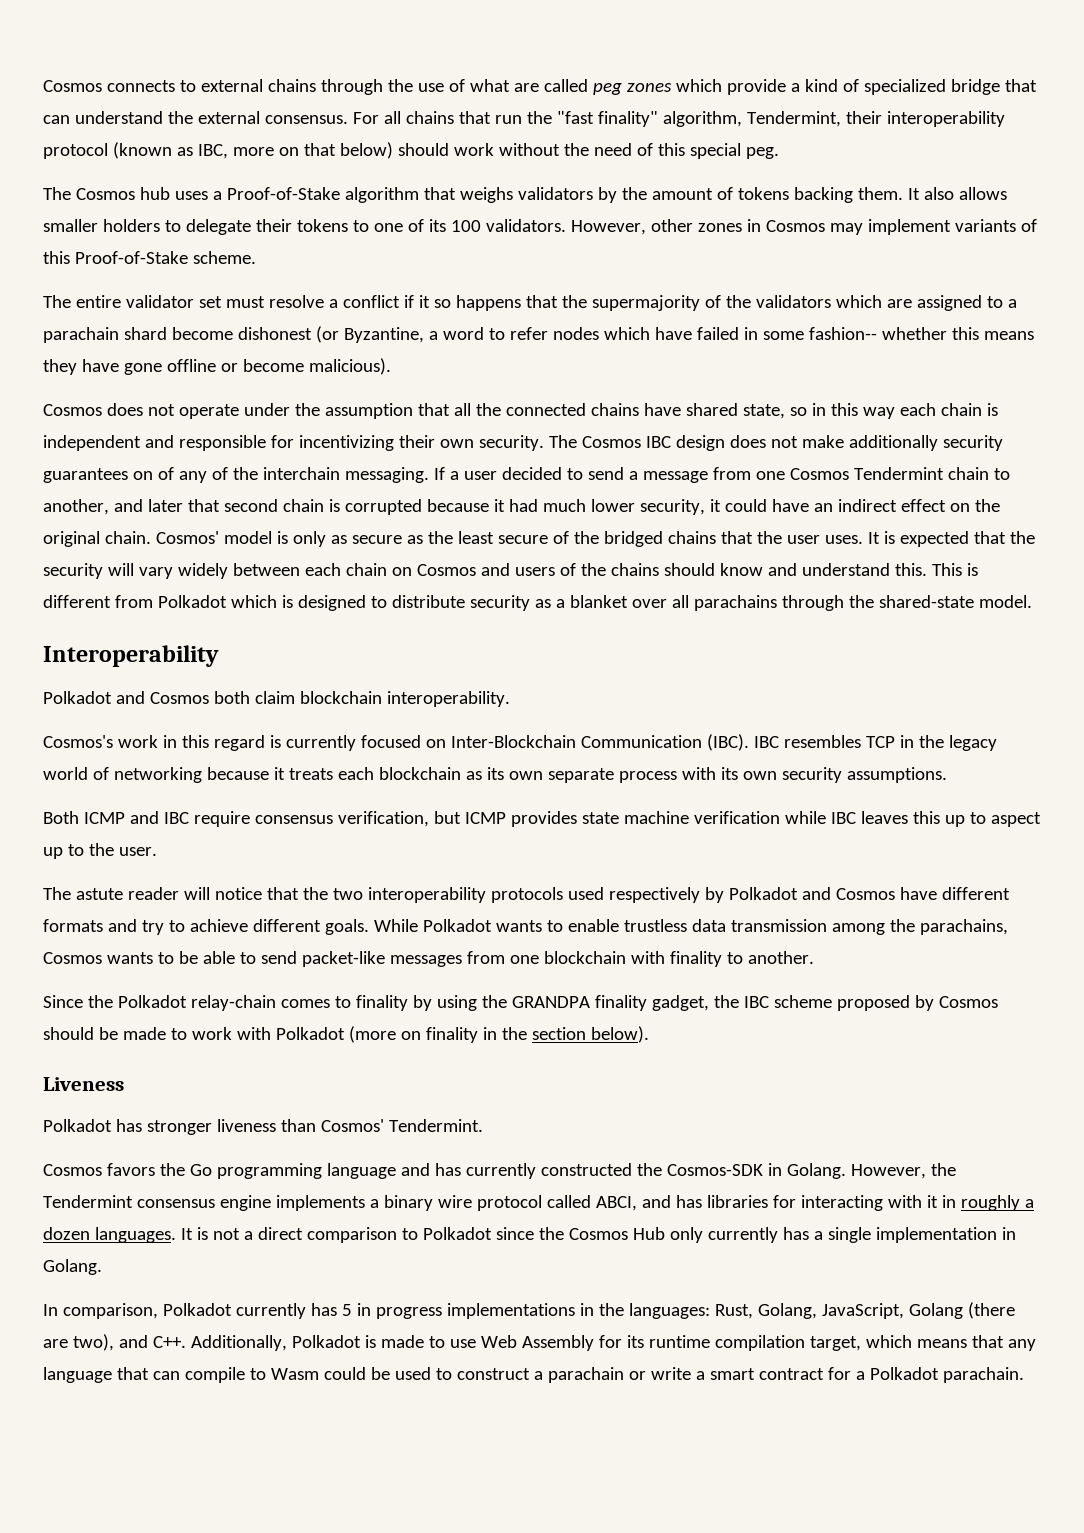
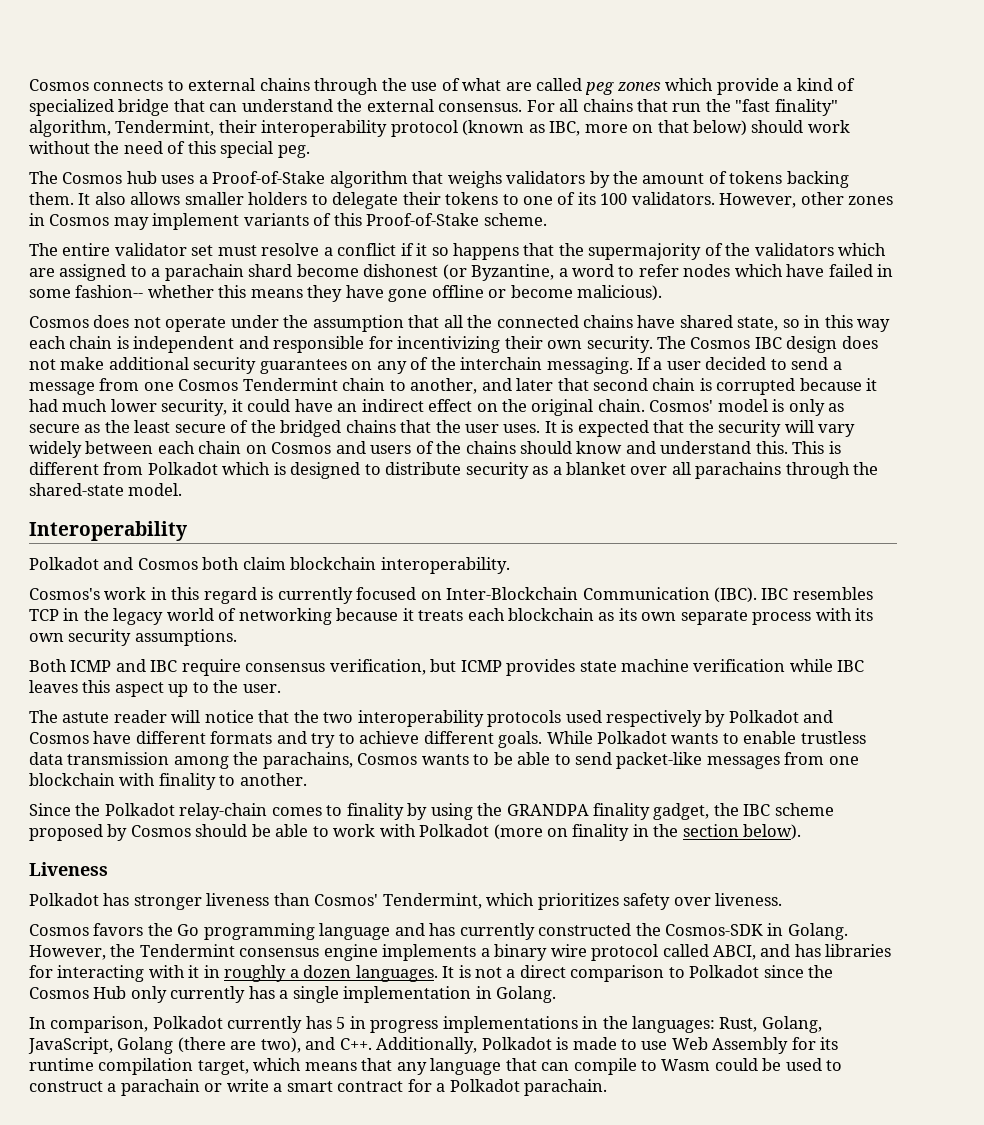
[848,435,938,451] additionally -> [108,357,189,370] additional
[157,467,174,480] of -> (373, 365) none
[944,812,986,827] up to -> (111, 686) none
[122,1027,166,1040] made -> [275,824,309,837] able
[388,1119,483,1132] Tendermint. -> [382,893,783,910] Tendermint, which prioritizes safety over liveness.

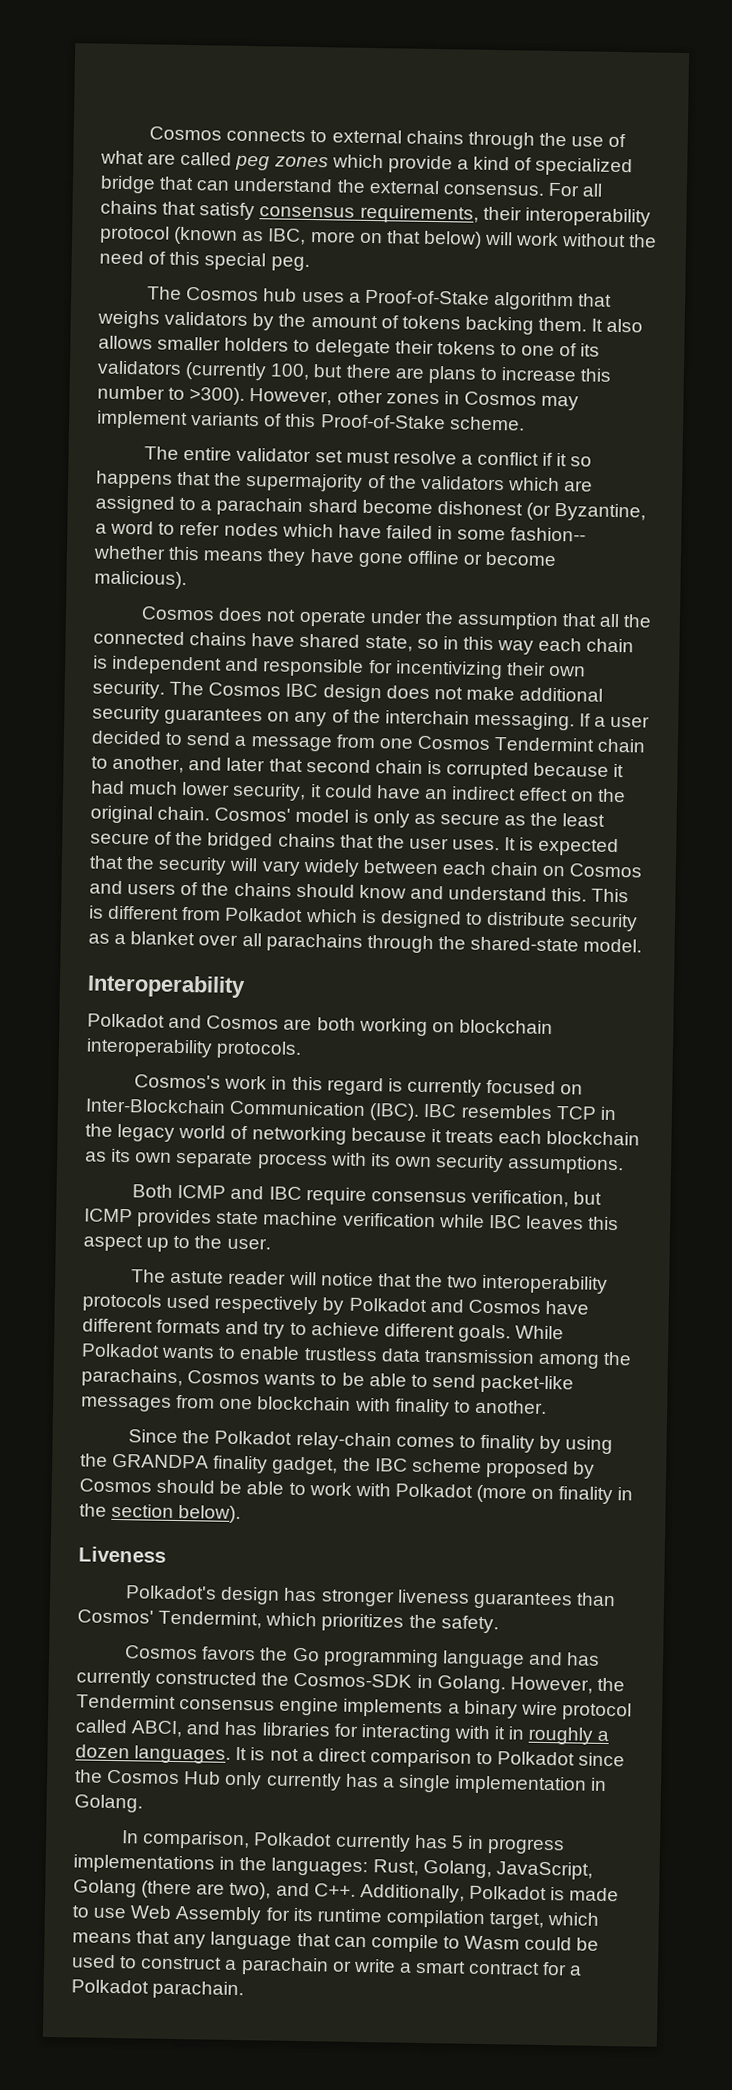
[672,99,838,116] [29,120,215,137] run the "fast finality" algorithm, Tendermint, -> [199,202,479,224] satisfy consensus requirements,
[751,120,804,133] should -> [485,231,514,246] will
[600,192,715,205] 100 validators. -> [97,360,613,384] [97,385,246,405] validators (currently 100, but there are plans to increase this number to >300).
[202,557,510,574] both claim blockchain interoperability. -> [283,1017,553,1036] [86,1038,303,1059] are both working on blockchain interoperability protocols.
[29,893,99,906] Polkadot -> [125,1585,281,1605] Polkadot's design
(270, 899) none -> [472,1591,573,1610] guarantees
[623,893,783,910] safety over liveness. -> [408,1614,499,1634] the safety.

